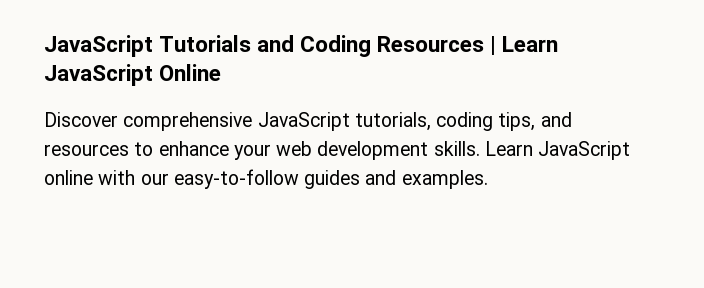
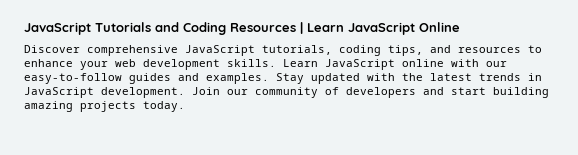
(488, 179) none -> [276,73,542,84] [24,87,549,98] [24,101,185,112] Stay updated with the latest trends in JavaScript development. Join our community of developers and start building amazing projects today.

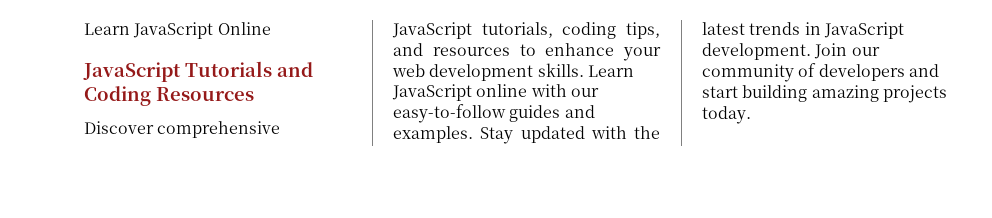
(24, 28) none -> [84,22,271,39] Learn JavaScript Online //
[300,22,460,35] | Learn JavaScript Online -> (254, 94) none

